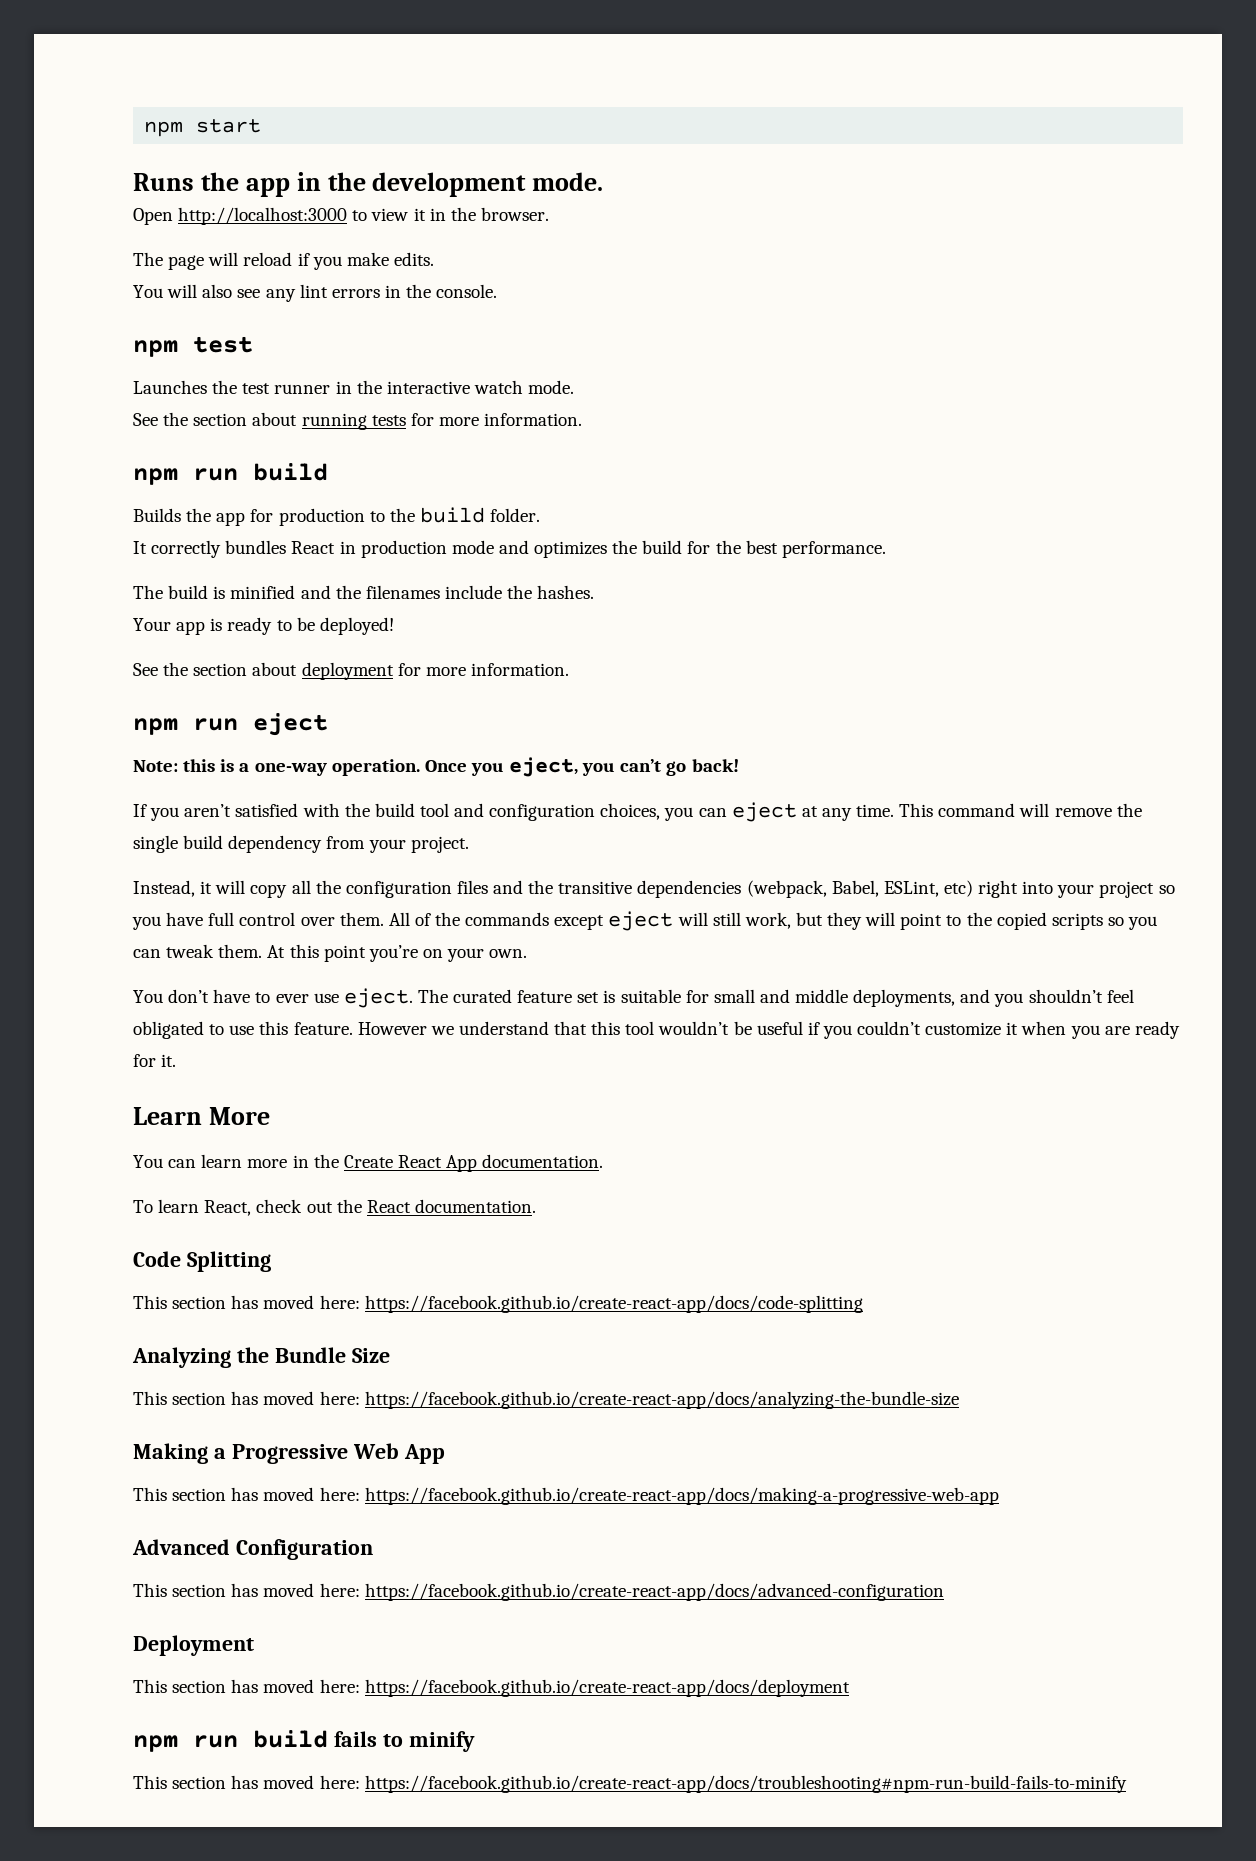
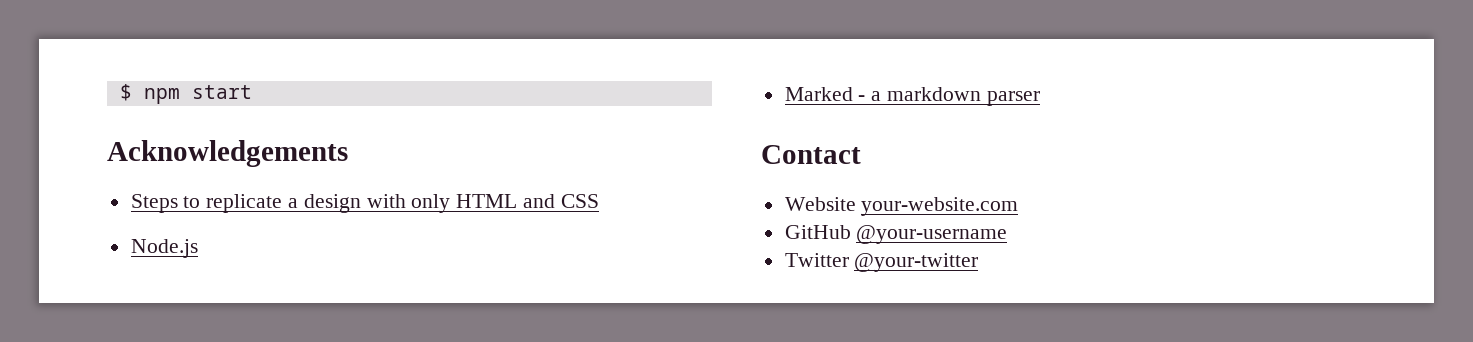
(144, 129) none -> [119,84,132,101] $
[133,172,604,197] [133,207,549,225] [133,252,434,270] [133,284,498,302] [133,336,253,357] [133,380,575,394] [133,412,583,430] [133,463,328,485] [133,507,541,526] [133,540,886,558] [133,585,595,599] [133,617,394,635] [133,662,569,680] [133,713,328,736] [133,757,739,777] [133,802,1142,822] [133,835,469,853] [133,880,1175,898] [132,911,1158,931] [133,944,528,962] [133,988,1134,1008] [133,1021,1180,1039] [133,1054,177,1067] [133,1107,270,1125] [133,1154,604,1172] [133,1199,536,1216] [133,1251,271,1272] [133,1295,863,1313] [132,1347,390,1368] [133,1391,959,1409] [133,1443,445,1464] [133,1487,999,1505] [132,1539,373,1560] [133,1583,944,1601] [133,1635,254,1656] [133,1679,850,1697] [133,1730,475,1752] [133,1775,1127,1793] Runs the app in the development mode. // Open http://localhost:3000 to view it in the browser. // The page will reload if you make edits. // You will also see any lint errors in the console. // npm test // Launches the test runner in the interactive watch mode. // See the section about running tests for more information. // npm run build // Builds the app for production to the build folder. // It correctly bundles React in production mode and optimizes the build for the best performance. // The build is minified and the filenames include the hashes. // Your app is ready to be deployed! // See the section about deployment for more information. // npm run eject // Note: this is a one-way operation. Once you eject, you can’t go back! // If you aren’t satisfied with the build tool and configuration choices, you can eject at any time. This command will remove the single build dependency from your project. // Instead, it will copy all the configuration files and the transitive dependencies (webpack, Babel, ESLint, etc) right into your project so you have full control over them. All of the commands except eject will still work, but they will point to the copied scripts so you can tweak them. At this point you’re on your own. // You don’t have to ever use eject. The curated feature set is suitable for small and middle deployments, and you shouldn’t feel obligated to use this feature. However we understand that this tool wouldn’t be useful if you couldn’t customize it when you are ready for it. // Learn More // You can learn more in the Create React App documentation. // To learn React, check out the React documentation. // Code Splitting // This section has moved here: https://facebook.github.io/create-react-app/docs/code-splitting // Analyzing the Bundle Size // This section has moved here: https://facebook.github.io/create-react-app/docs/analyzing-the-bundle-size // Making a Progressive Web App // This section has moved here: https://facebook.github.io/create-react-app/docs/making-a-progressive-web-app // Advanced Configuration // This section has moved here: https://facebook.github.io/create-react-app/docs/advanced-configuration // Deployment // This section has moved here: https://facebook.github.io/create-react-app/docs/deployment // npm run build fails to minify // This section has moved here: https://facebook.github.io/create-react-app/docs/troubleshooting#npm-run-build-fails-to-minify -> [107,140,348,167] [130,194,599,213] [130,239,198,258] [784,87,1040,106] [761,145,861,164] [784,197,1019,216] [784,225,1008,244] [784,253,979,272] Acknowledgements // Steps to replicate a design with only HTML and CSS // Node.js // Marked - a markdown parser // Contact // Website your-website.com // GitHub @your-username // Twitter @your-twitter

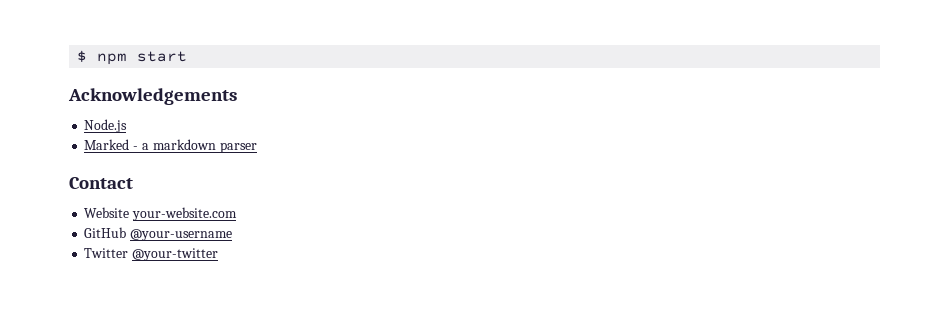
[130,194,599,213] // Steps to replicate a design with only HTML and CSS -> (237, 96) none

